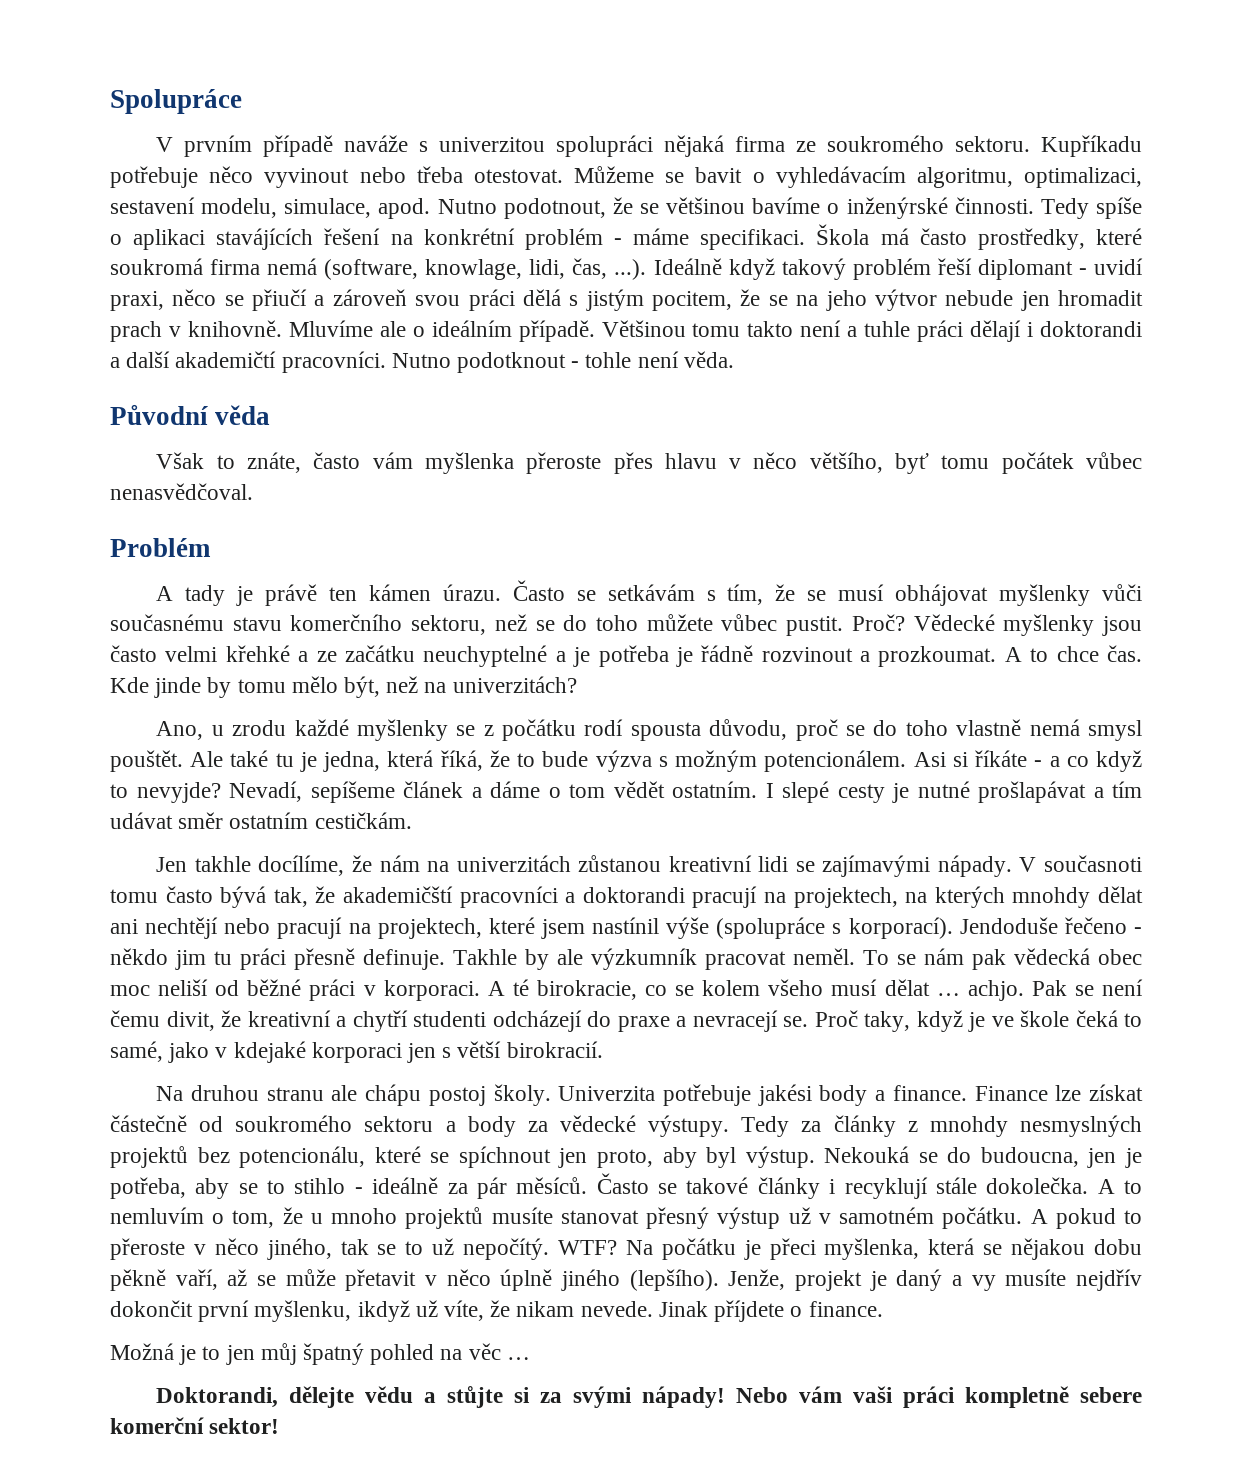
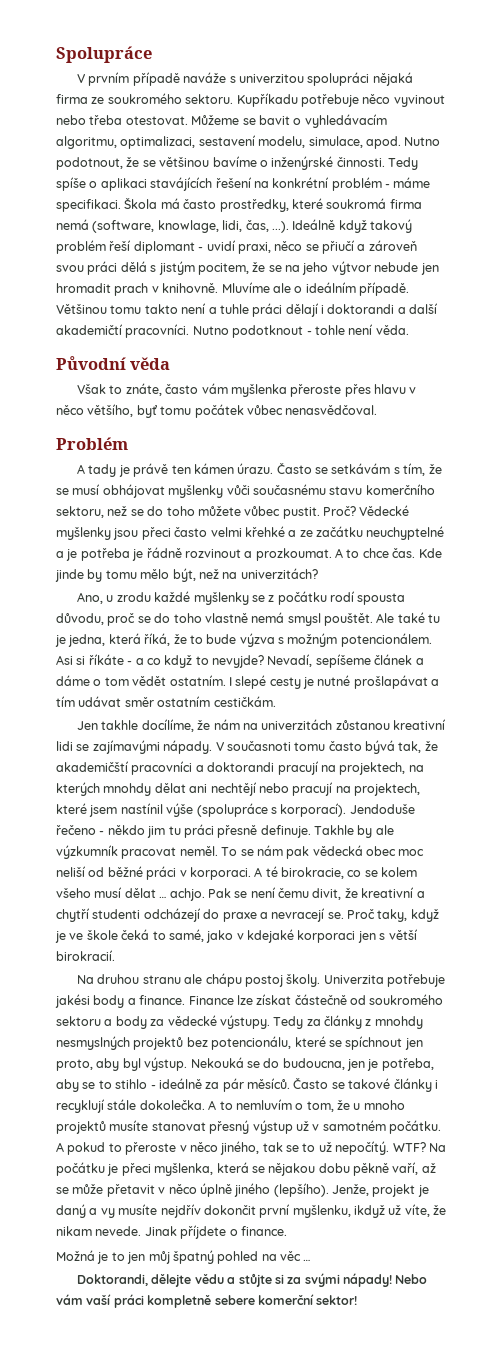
(1142, 626) none -> [141,527,171,540] přeci
[853,1386,894,1403] vaši -> [86,1294,112,1305] vaší

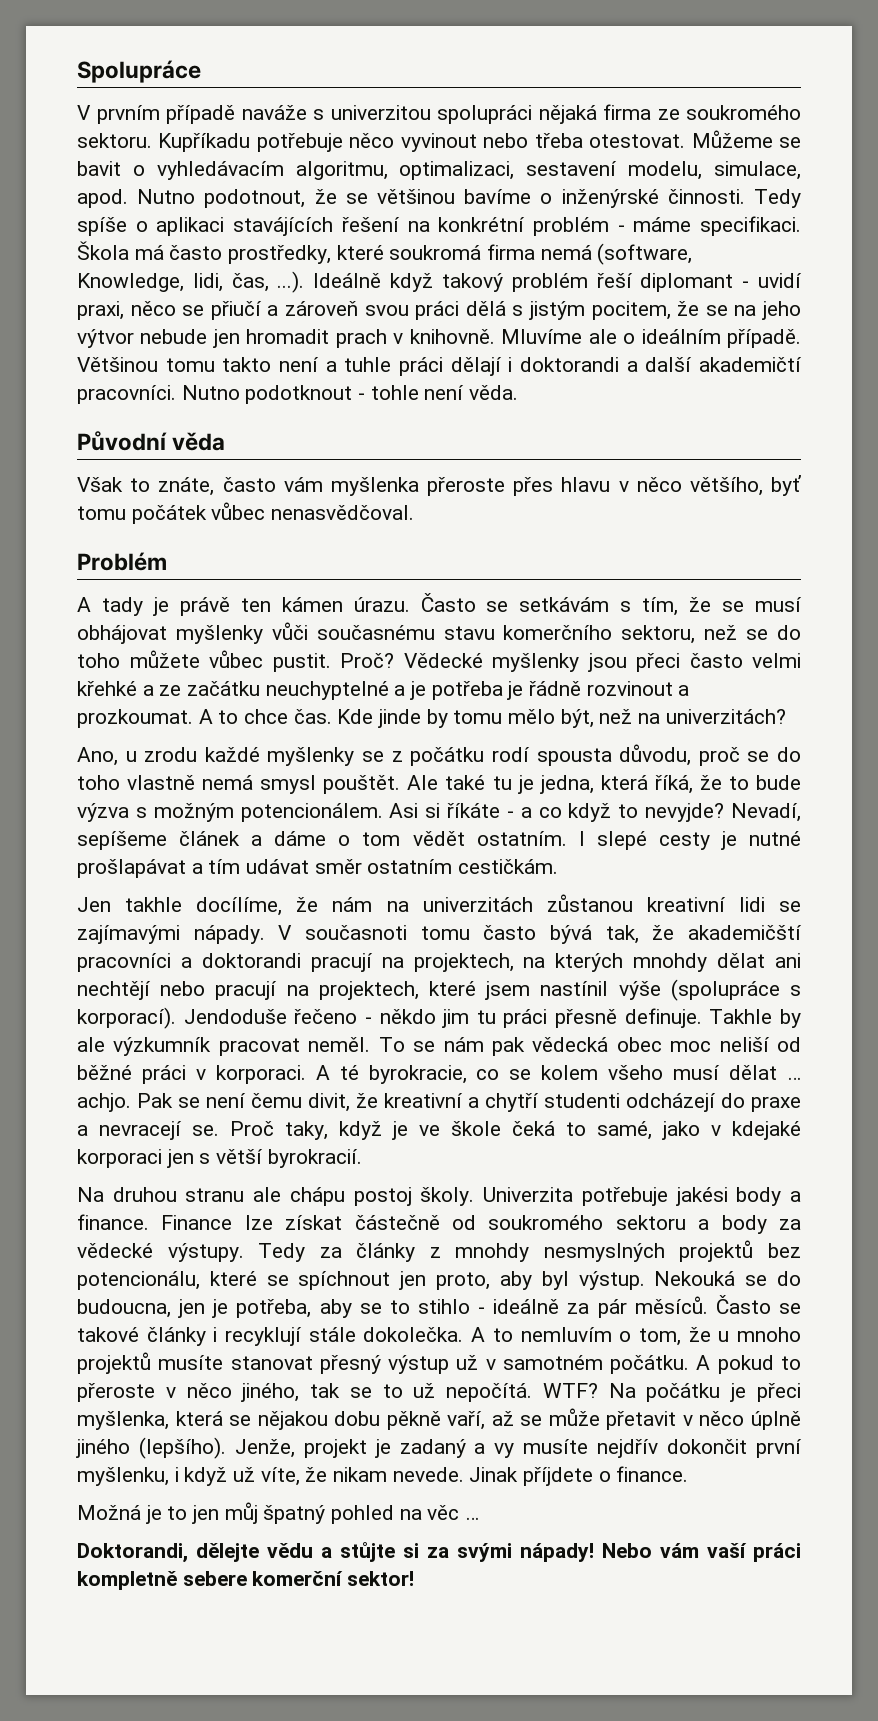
[157,220,219,233] knowlage, -> [77,273,184,292] Knowledge,
[281,867,344,879] birokracie, -> [368,1065,467,1084] byrokracie,
[56,950,115,961] birokracií. -> [267,1149,362,1168] byrokracií.
[335,1141,390,1155] nepočítý. -> [446,1383,533,1402] nepočítá.
[56,1204,86,1218] daný -> [399,1439,466,1458] zadaný
[354,1205,385,1218] ikdyž -> [174,1467,228,1486] i když

